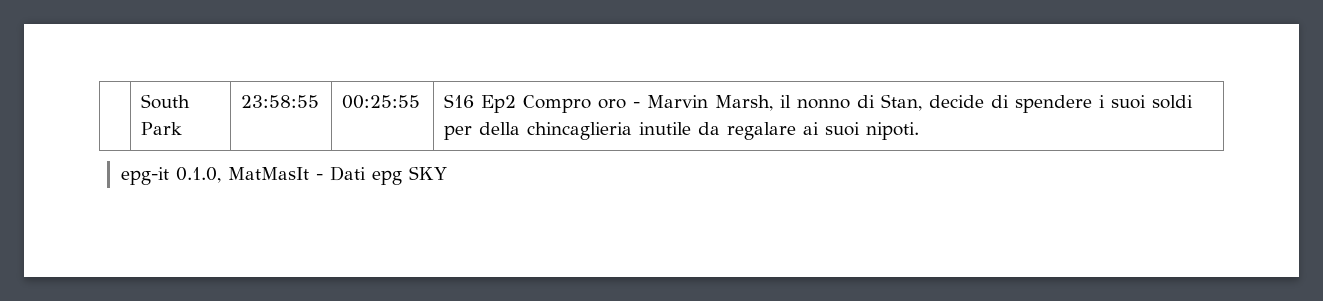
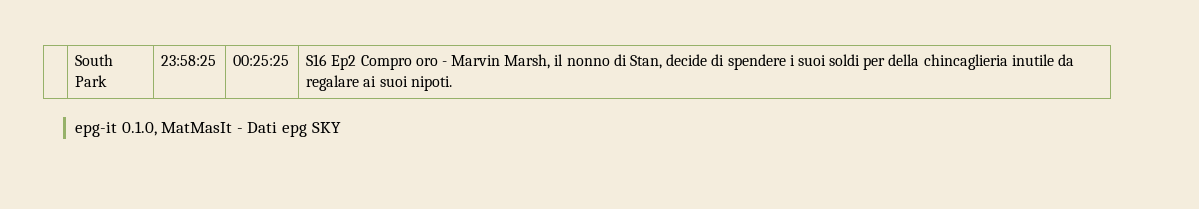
[241,95,320,108] [342,95,421,109] 23:58:55 | 00:25:55 -> [161,55,217,66] [233,55,290,66] 23:58:25 | 00:25:25

